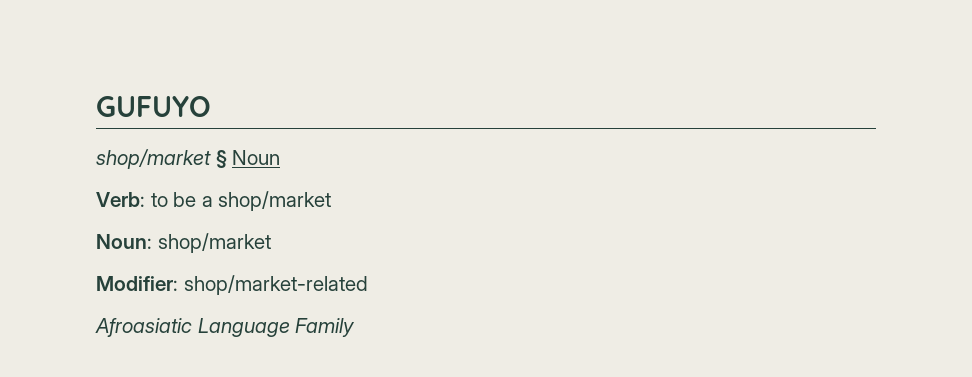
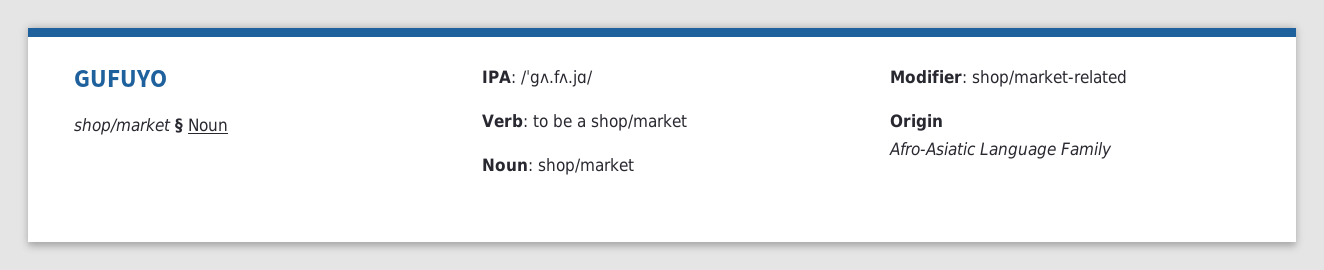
(281, 157) none -> [482,70,593,87] // IPA: /ˈgʌ.fʌ.jɑ/
[95,318,192,337] Afroasiatic -> [890,114,943,131] [889,142,976,156] Origin // Afro-Asiatic

